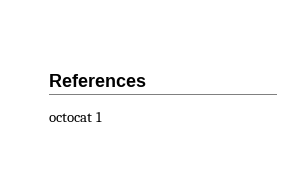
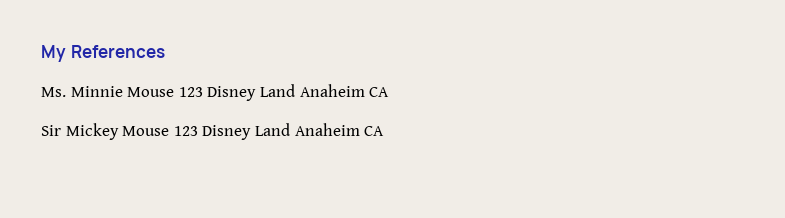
(49, 80) none -> [41,45,66,62] My
[49,112,102,122] octocat 1 -> [41,84,390,101] [41,123,385,140] Ms. Minnie Mouse 123 Disney Land Anaheim CA // Sir Mickey Mouse 123 Disney Land Anaheim CA

